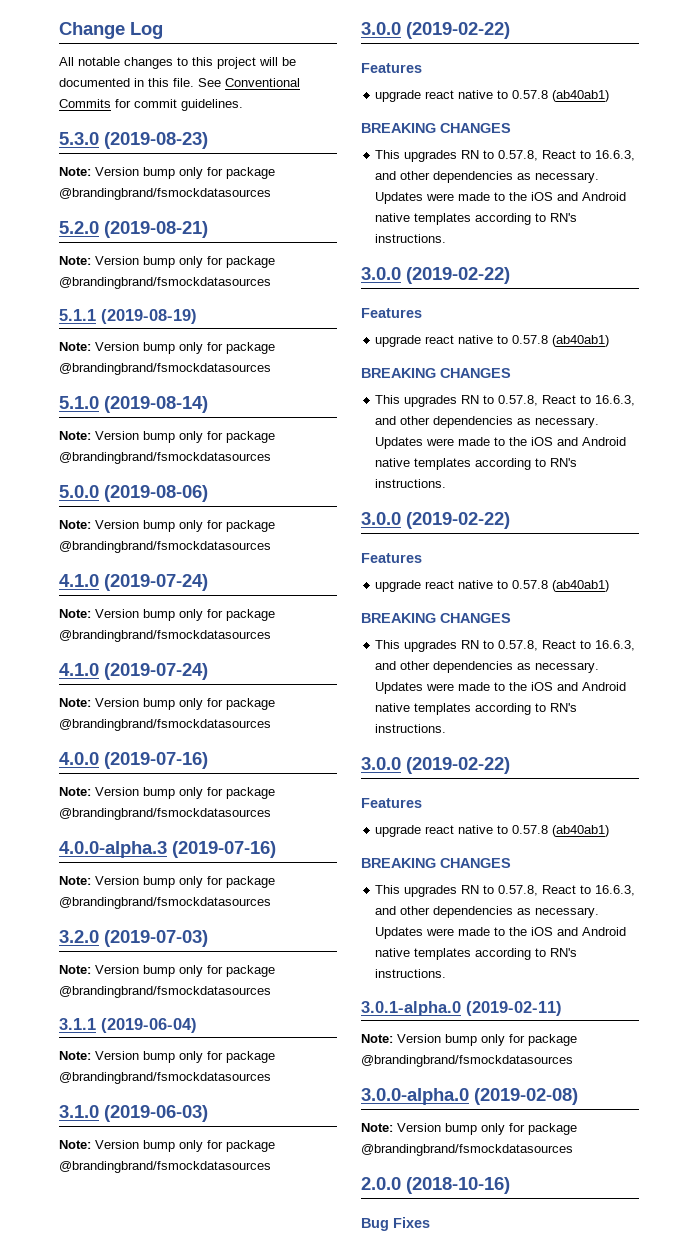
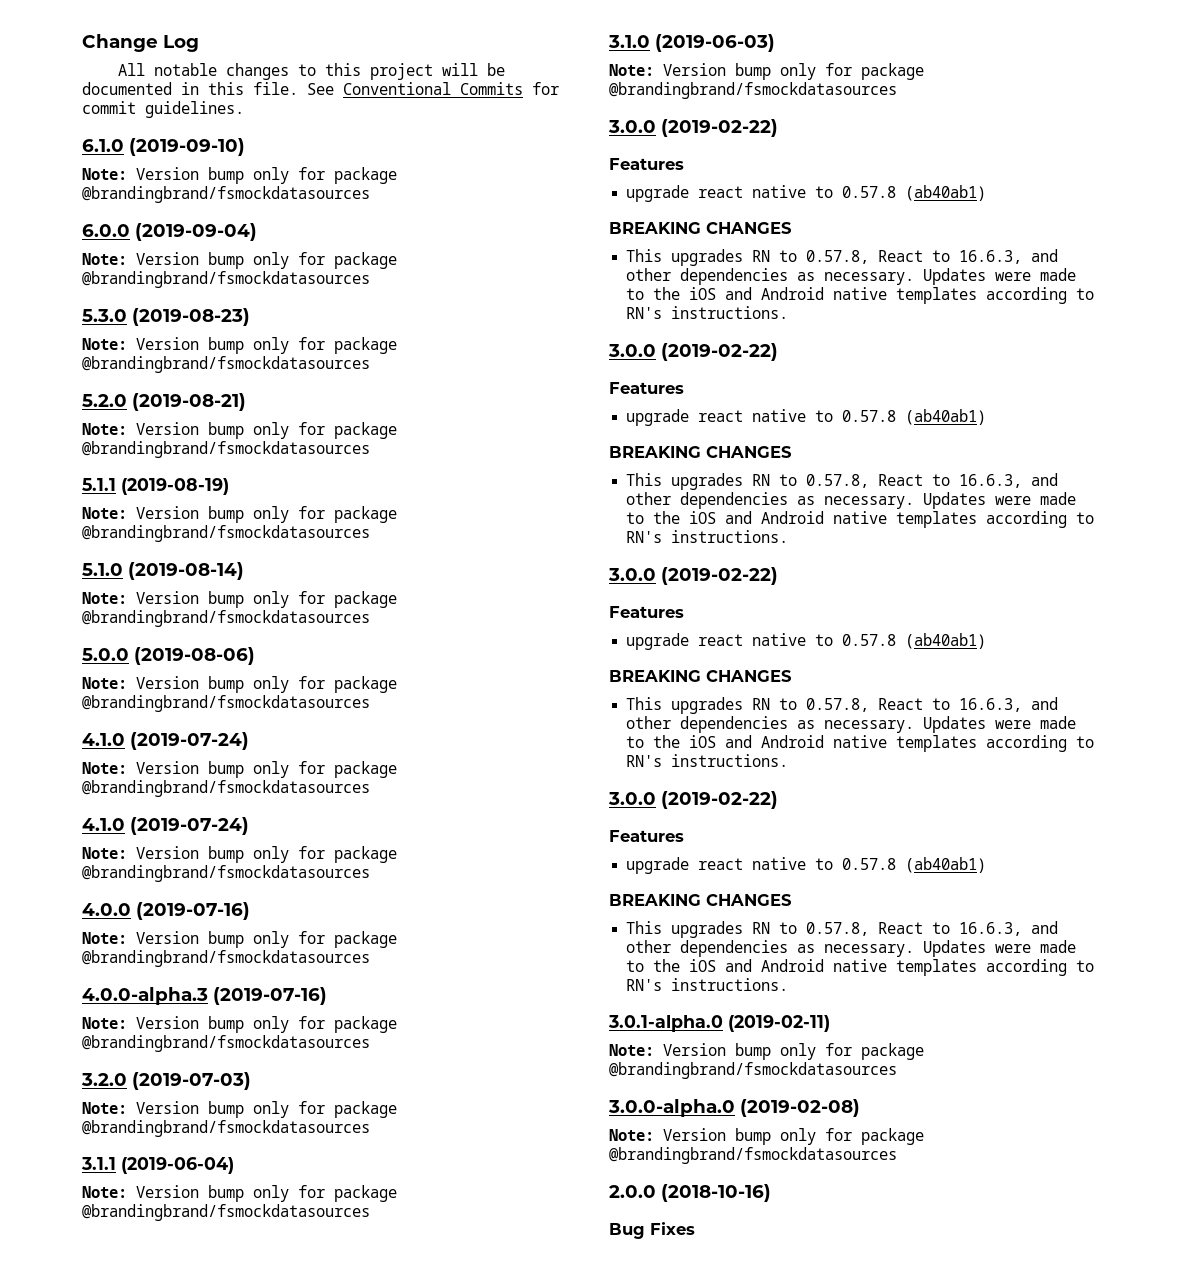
(243, 105) none -> [82,138,245,156] [82,167,397,184] [82,186,370,203] [82,223,257,241] [82,252,397,269] [82,271,370,288] // 6.1.0 (2019-09-10) // Note: Version bump only for package @brandingbrand/fsmockdatasources // 6.0.0 (2019-09-04) // Note: Version bump only for package @brandingbrand/fsmockdatasources

